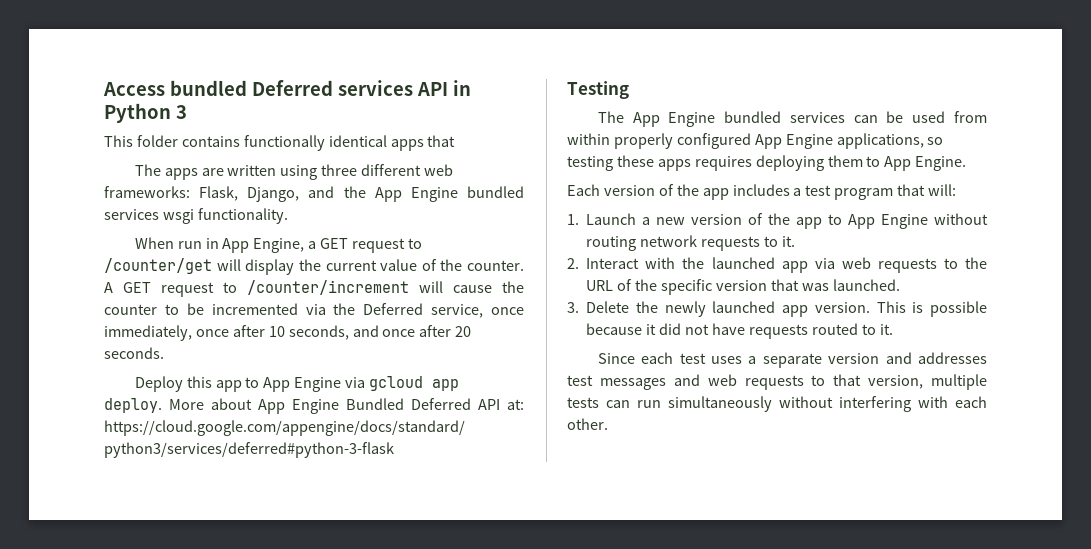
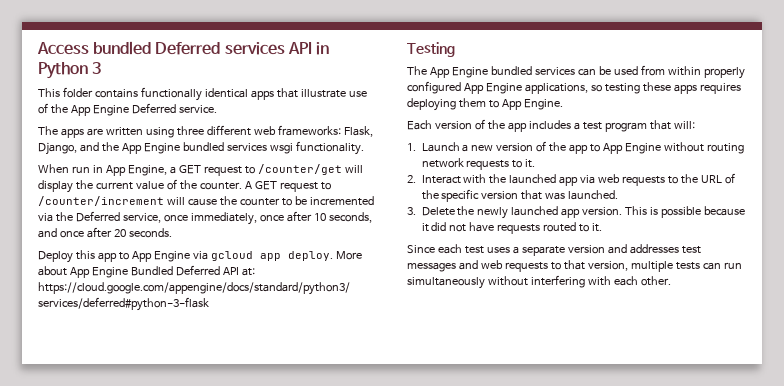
(456, 141) none -> [300,89,367,98] [38,103,217,116] illustrate use of the App Engine Deferred service.

